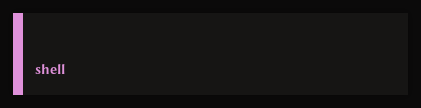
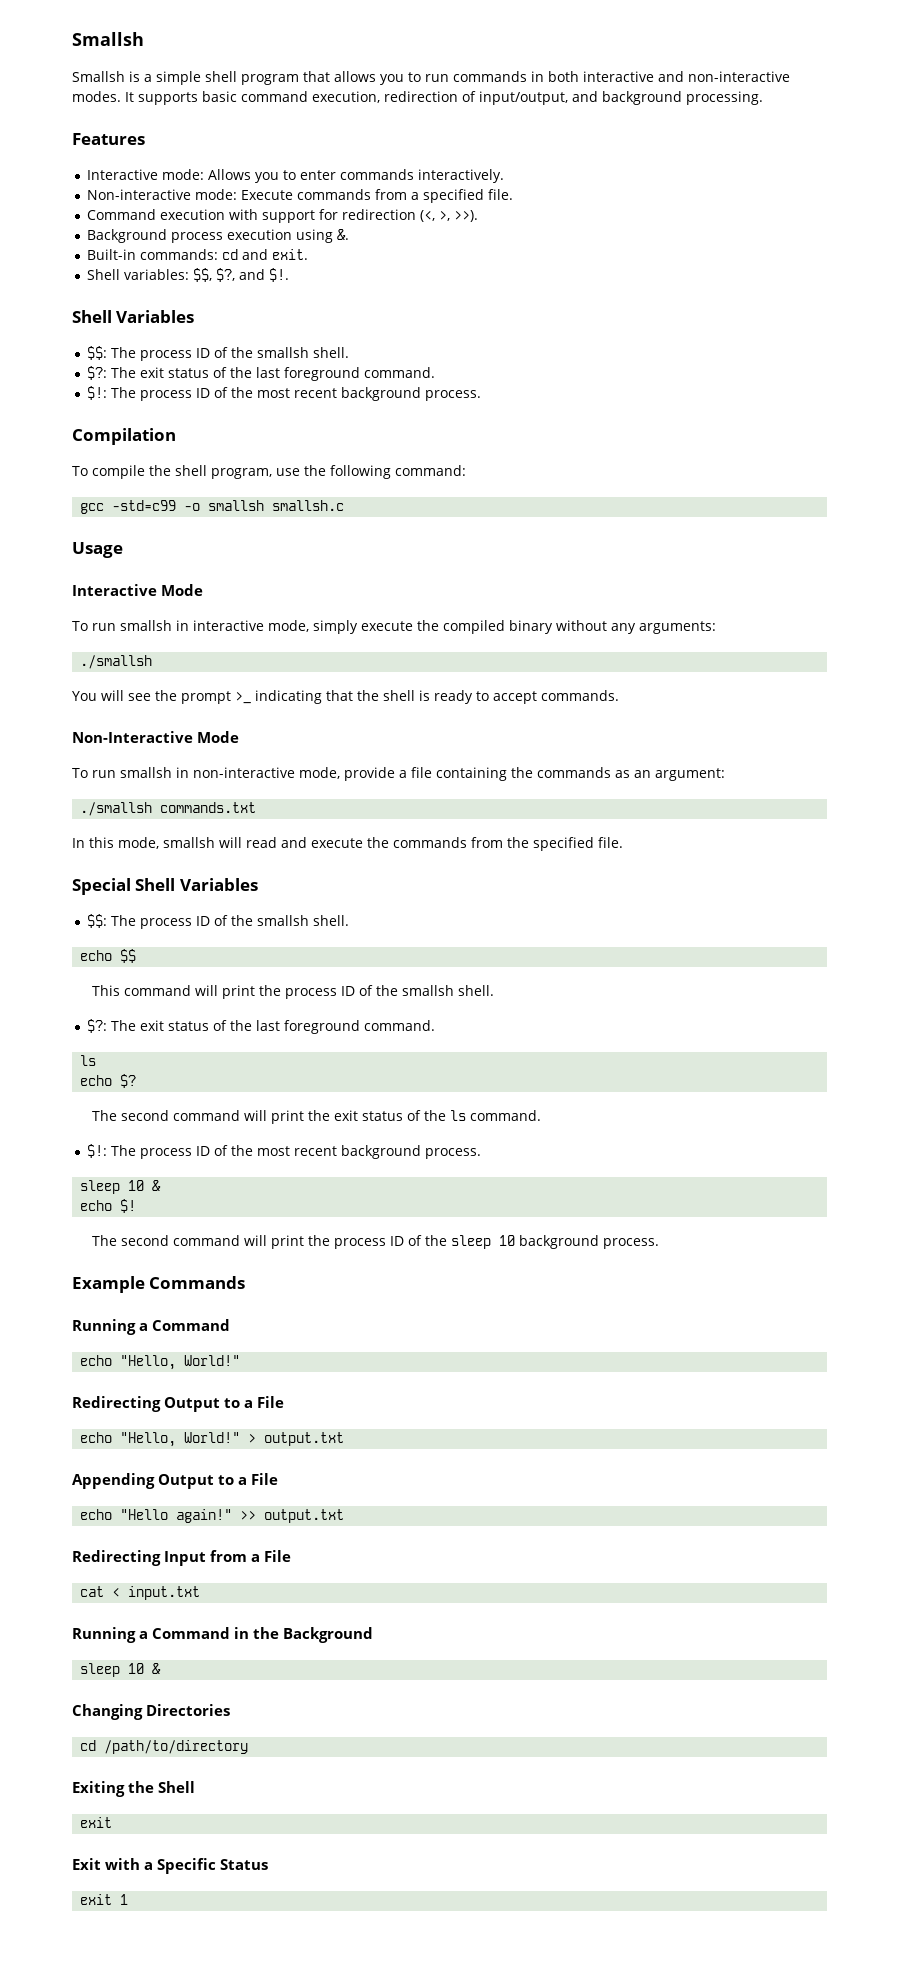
[35,64,65,74] shell -> [72,32,144,46] [72,71,790,85] [72,91,763,105] [72,133,145,145] [87,169,505,183] [87,189,514,203] [87,209,479,223] [87,229,350,243] [87,249,309,260] [87,268,290,282] [72,310,195,323] [87,346,350,361] [87,366,436,381] [87,386,482,401] [72,428,176,445] [72,465,466,479] [80,500,345,514] [72,542,123,558] [72,584,204,596] [72,620,716,634] [80,655,153,669] [72,690,619,704] [72,731,240,743] [72,767,725,781] [80,802,257,816] [72,837,623,851] [72,878,258,895] [87,914,350,929] [80,949,137,963] [92,985,495,999] [87,1019,436,1034] [80,1055,97,1066] [80,1074,137,1088] [92,1110,542,1124] [87,1144,482,1159] [80,1180,162,1194] [80,1199,137,1213] [92,1235,660,1249] [72,1276,246,1293] [72,1319,231,1335] [80,1355,241,1370] [72,1396,285,1412] [80,1432,345,1447] [72,1473,279,1489] [80,1509,345,1523] [72,1550,292,1566] [80,1586,201,1600] [72,1627,374,1643] [80,1663,162,1677] [72,1704,231,1720] [80,1740,249,1754] [72,1781,196,1797] [80,1817,113,1828] [72,1858,269,1874] [80,1894,129,1905] Smallsh // Smallsh is a simple shell program that allows you to run commands in both interactive and non-interactive modes. It supports basic command execution, redirection of input/output, and background processing. // Features // Interactive mode: Allows you to enter commands interactively. // Non-interactive mode: Execute commands from a specified file. // Command execution with support for redirection (<, >, >>). // Background process execution using &. // Built-in commands: cd and exit. // Shell variables: $$, $?, and $!. // Shell Variables // $$: The process ID of the smallsh shell. // $?: The exit status of the last foreground command. // $!: The process ID of the most recent background process. // Compilation // To compile the shell program, use the following command: // gcc -std=c99 -o smallsh smallsh.c // Usage // Interactive Mode // To run smallsh in interactive mode, simply execute the compiled binary without any arguments: // ./smallsh // You will see the prompt >_ indicating that the shell is ready to accept commands. // Non-Interactive Mode // To run smallsh in non-interactive mode, provide a file containing the commands as an argument: // ./smallsh commands.txt // In this mode, smallsh will read and execute the commands from the specified file. // Special Shell Variables // $$: The process ID of the smallsh shell. // echo $$ // This command will print the process ID of the smallsh shell. // $?: The exit status of the last foreground command. // ls // echo $? // The second command will print the exit status of the ls command. // $!: The process ID of the most recent background process. // sleep 10 & // echo $! // The second command will print the process ID of the sleep 10 background process. // Example Commands // Running a Command // echo "Hello, World!" // Redirecting Output to a File // echo "Hello, World!" > output.txt // Appending Output to a File // echo "Hello again!" >> output.txt // Redirecting Input from a File // cat < input.txt // Running a Command in the Background // sleep 10 & // Changing Directories // cd /path/to/directory // Exiting the Shell // exit // Exit with a Specific Status // exit 1

